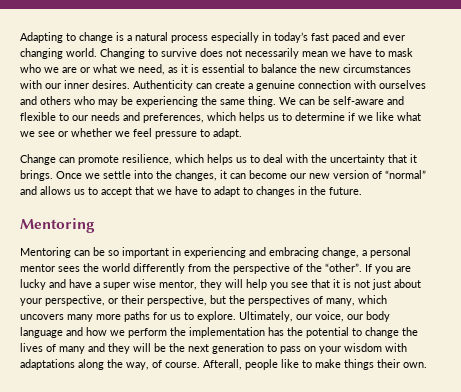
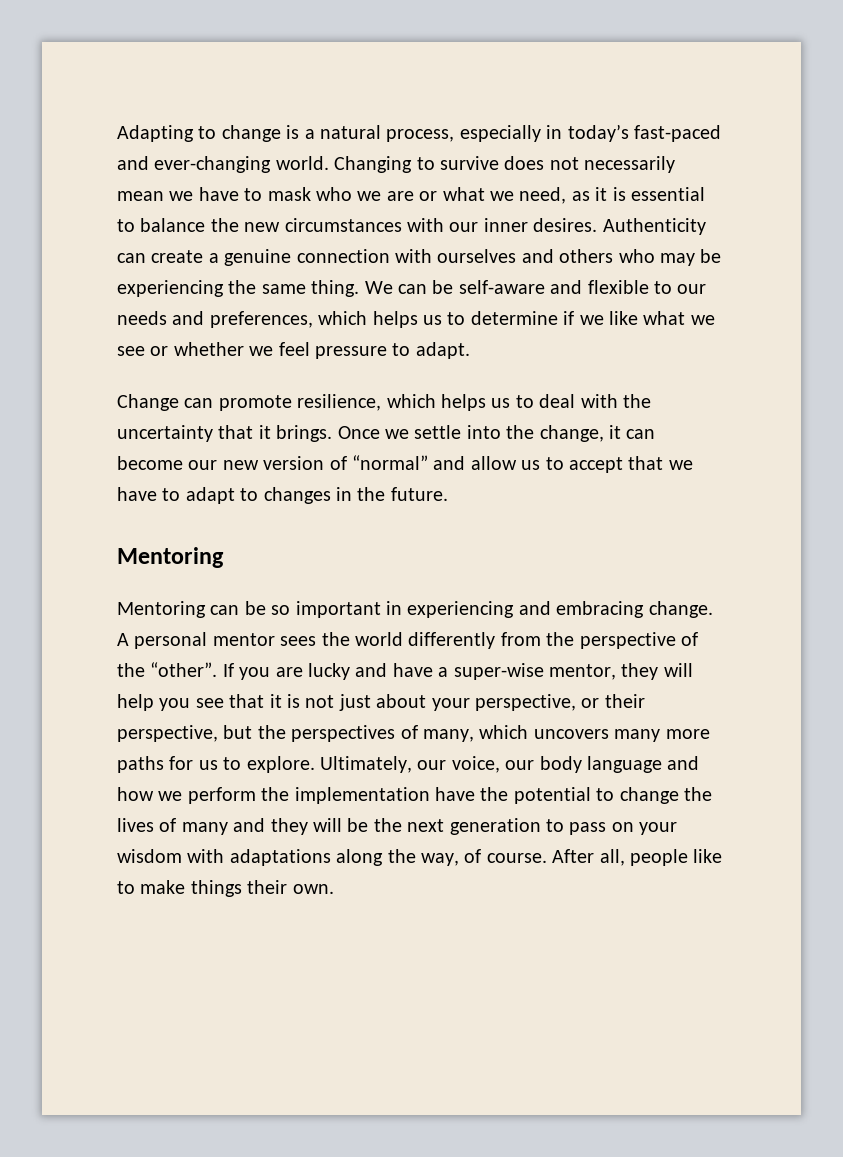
[171,35,208,43] process -> [386,129,455,142] process,
[311,32,405,43] [20,48,63,59] fast paced and ever changing -> [633,125,721,142] [117,156,272,173] fast-paced and ever-changing
[175,170,217,181] changes, -> [539,425,604,442] change,
[40,186,71,195] allows -> [470,456,517,470] allow
[322,247,367,258] change, a -> [648,601,713,618] [117,633,129,646] change. A
[103,279,156,290] super wise -> [453,663,544,680] super-wise
[268,327,284,336] has -> [435,787,475,801] have
[203,359,242,370] Afterall, -> [552,849,625,866] After all,

